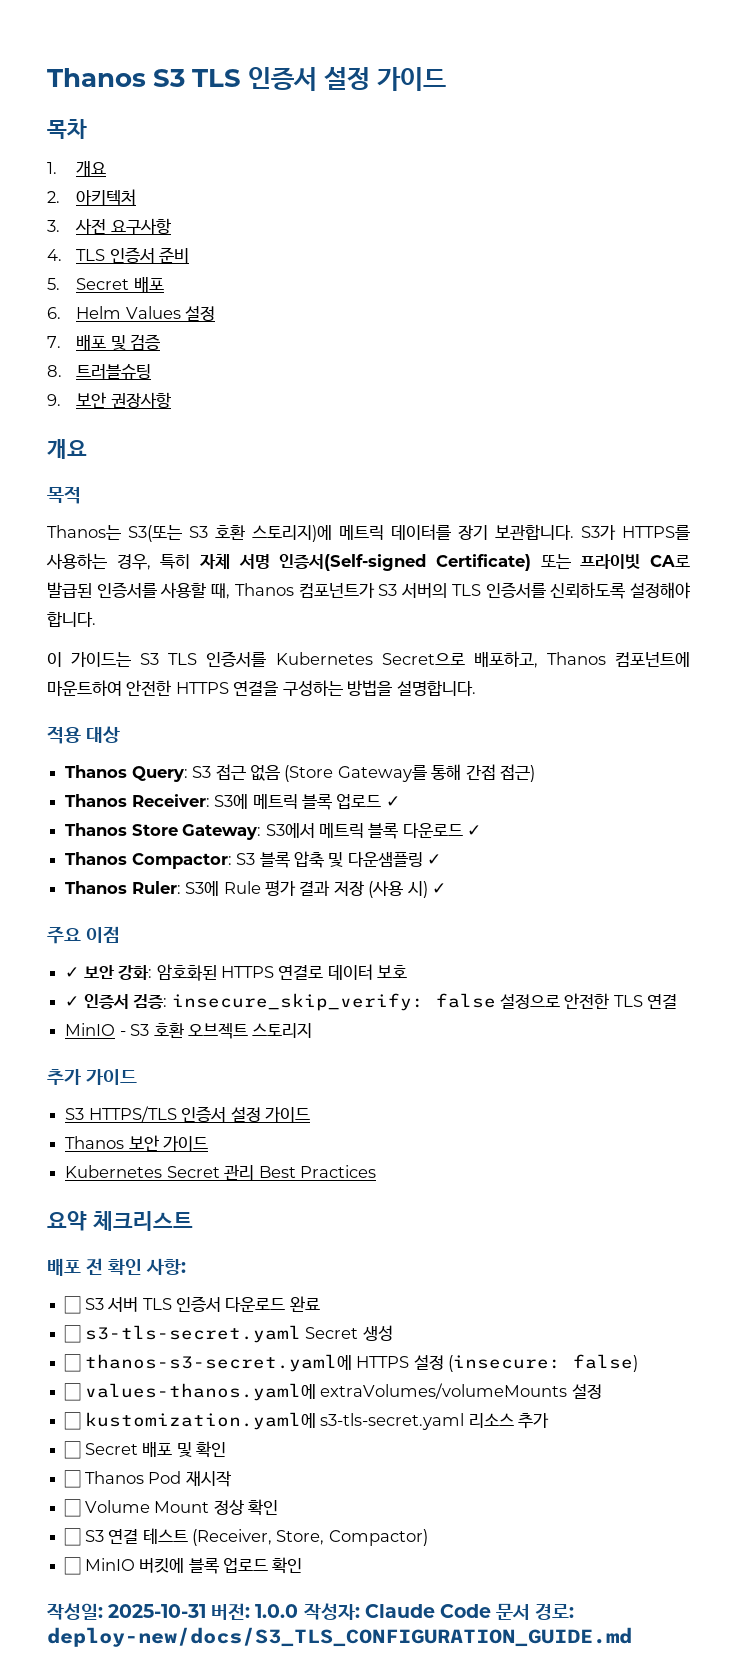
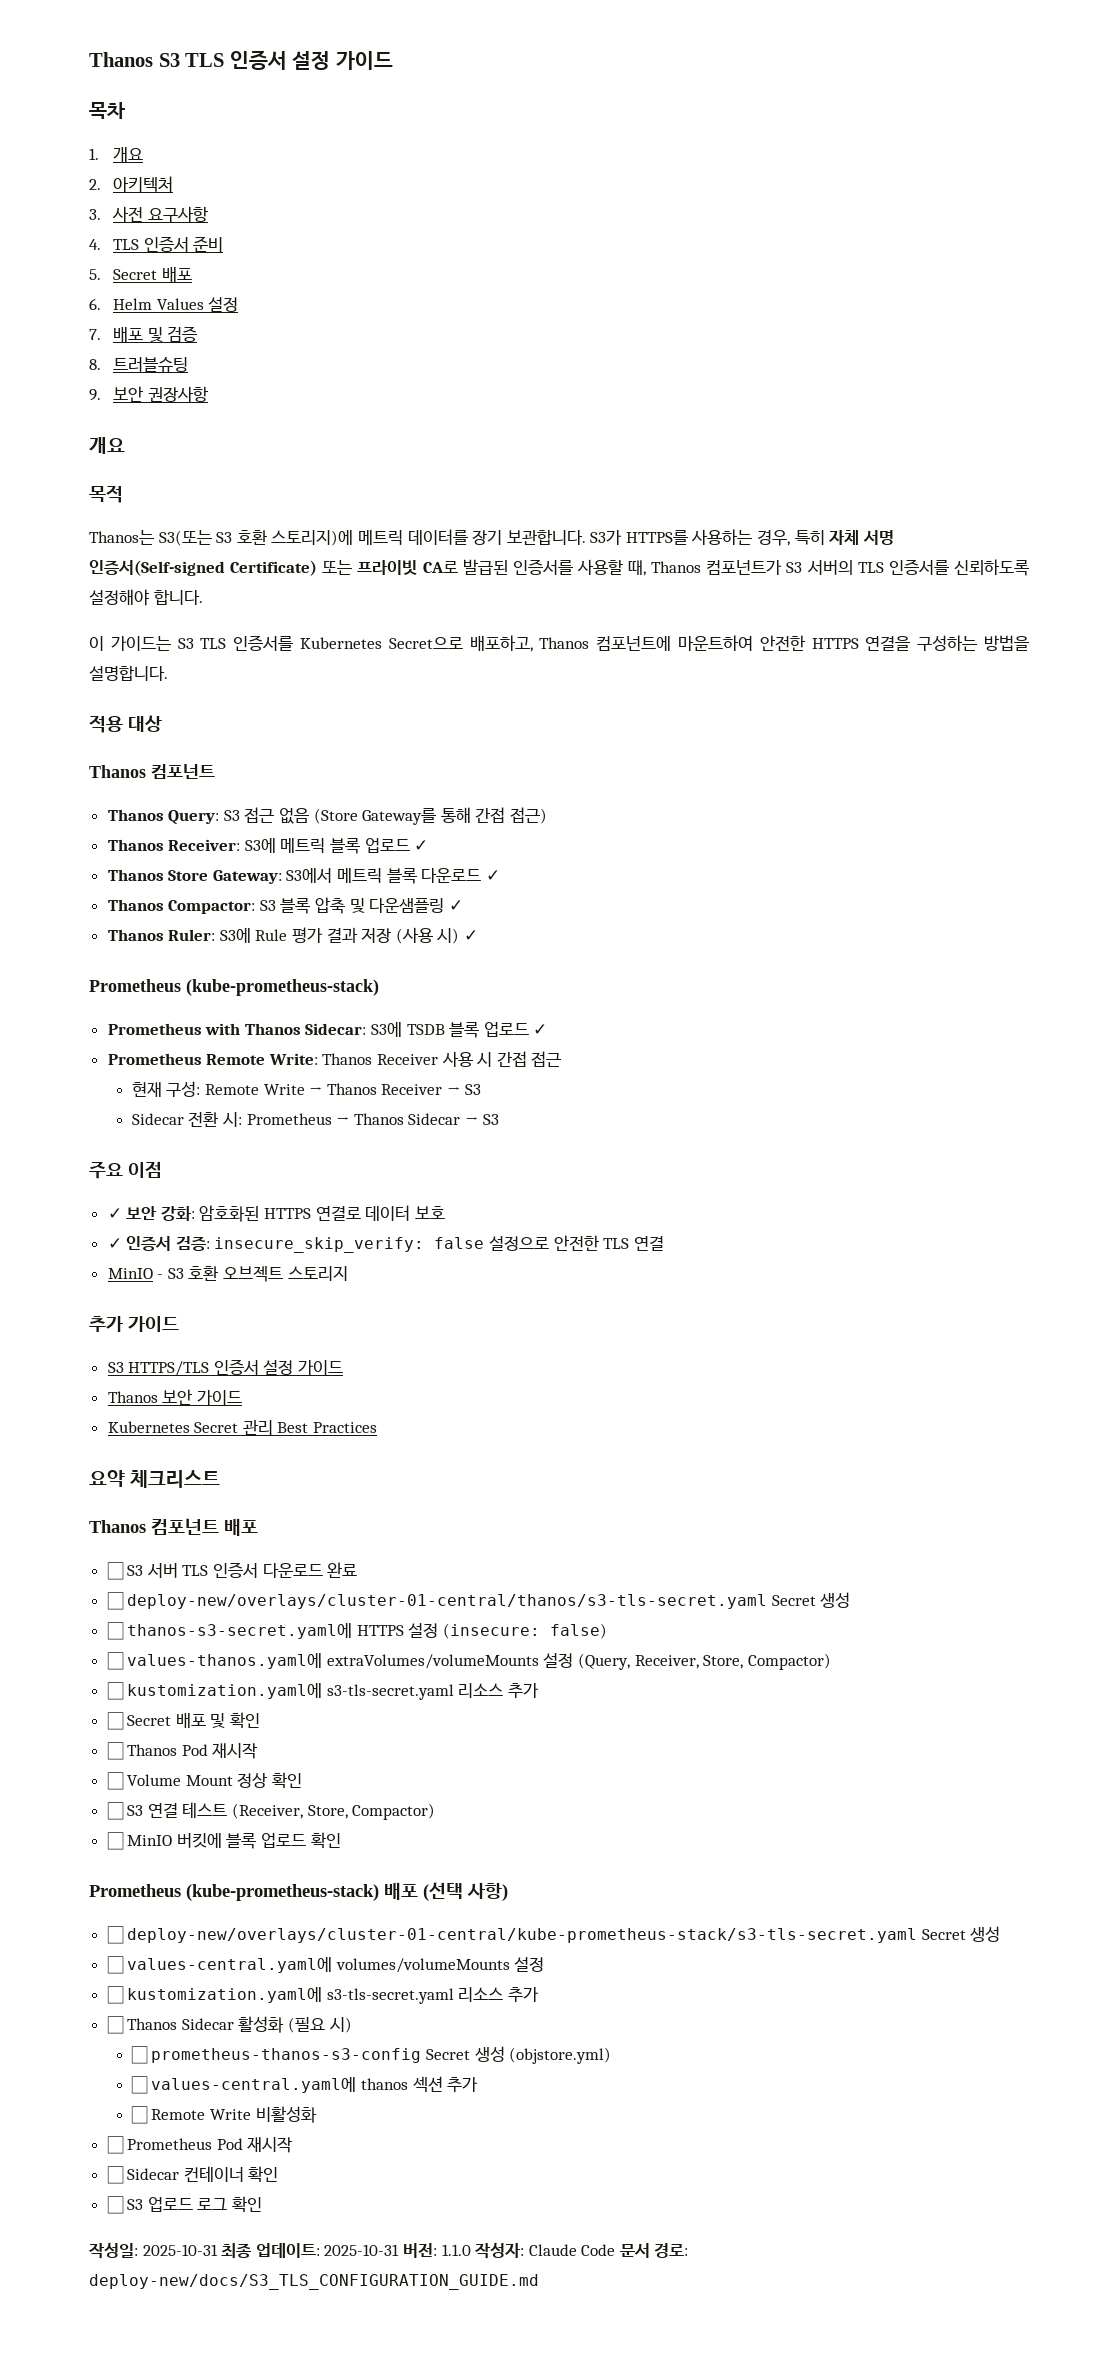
(121, 734) none -> [89,764,215,779] // Thanos 컴포넌트
(447, 888) none -> [89,979,379,996] [107,1022,548,1038] [107,1051,562,1067] [131,1081,481,1097] [131,1112,499,1127] // Prometheus (kube-prometheus-stack) // Prometheus with Thanos Sidecar: S3에 TSDB 블록 업로드 ✓ // Prometheus Remote Write: Thanos Receiver 사용 시 간접 접근 // 현재 구성: Remote Write → Thanos Receiver → S3 // Sidecar 전환 시: Prometheus → Thanos Sidecar → S3
[47,1258,187,1276] 배포 전 확인 사항: -> [89,1518,258,1536] Thanos 컴포넌트 배포
[84,1325,301,1343] s3-tls-secret.yaml -> [127,1594,768,1609] deploy-new/overlays/cluster-01-central/thanos/s3-tls-secret.yaml
(602, 1391) none -> [578,1653,831,1670] (Query, Receiver, Store, Compactor)
[47,1603,299,1620] 작성일: 2025-10-31 버전: 1.0.0 -> [89,1882,508,1901] [106,1926,1001,1944] [106,1956,545,1974] [106,1986,540,2004] [106,2016,352,2034] [130,2046,612,2064] [130,2076,479,2094] [130,2106,317,2124] [106,2136,293,2154] [106,2166,279,2184] [106,2196,263,2214] [89,2242,471,2259] Prometheus (kube-prometheus-stack) 배포 (선택 사항) // ☐ deploy-new/overlays/cluster-01-central/kube-prometheus-stack/s3-tls-secret.yaml Secret 생성 // ☐ values-central.yaml에 volumes/volumeMounts 설정 // ☐ kustomization.yaml에 s3-tls-secret.yaml 리소스 추가 // ☐ Thanos Sidecar 활성화 (필요 시) // ☐ prometheus-thanos-s3-config Secret 생성 (objstore.yml) // ☐ values-central.yaml에 thanos 섹션 추가 // ☐ Remote Write 비활성화 // ☐ Prometheus Pod 재시작 // ☐ Sidecar 컨테이너 확인 // ☐ S3 업로드 로그 확인 // 작성일: 2025-10-31 최종 업데이트: 2025-10-31 버전: 1.1.0

